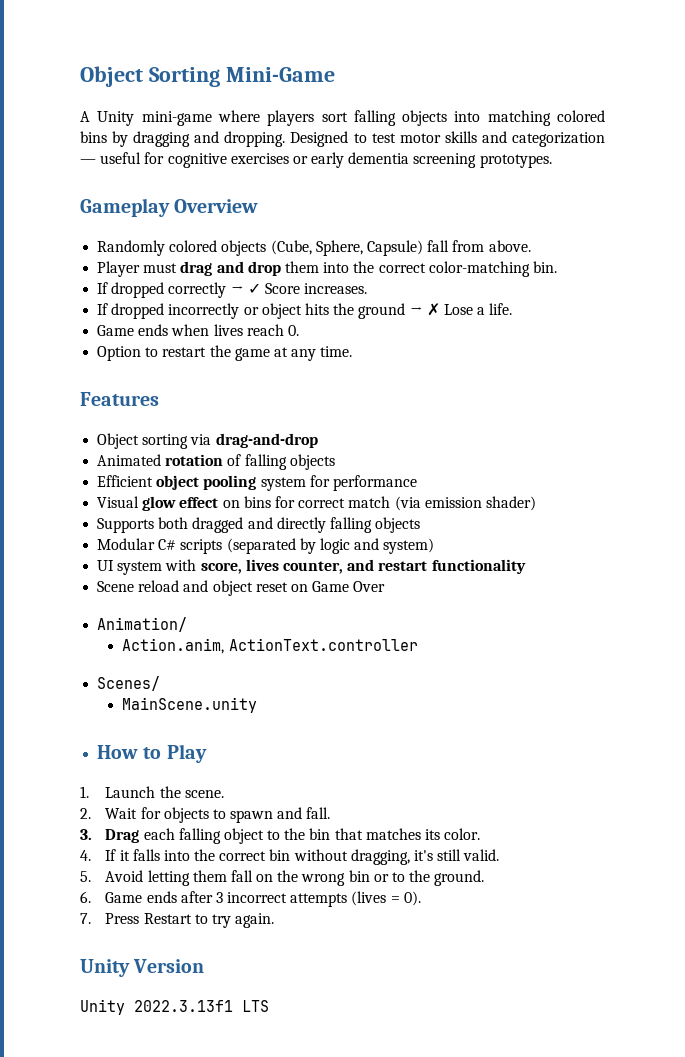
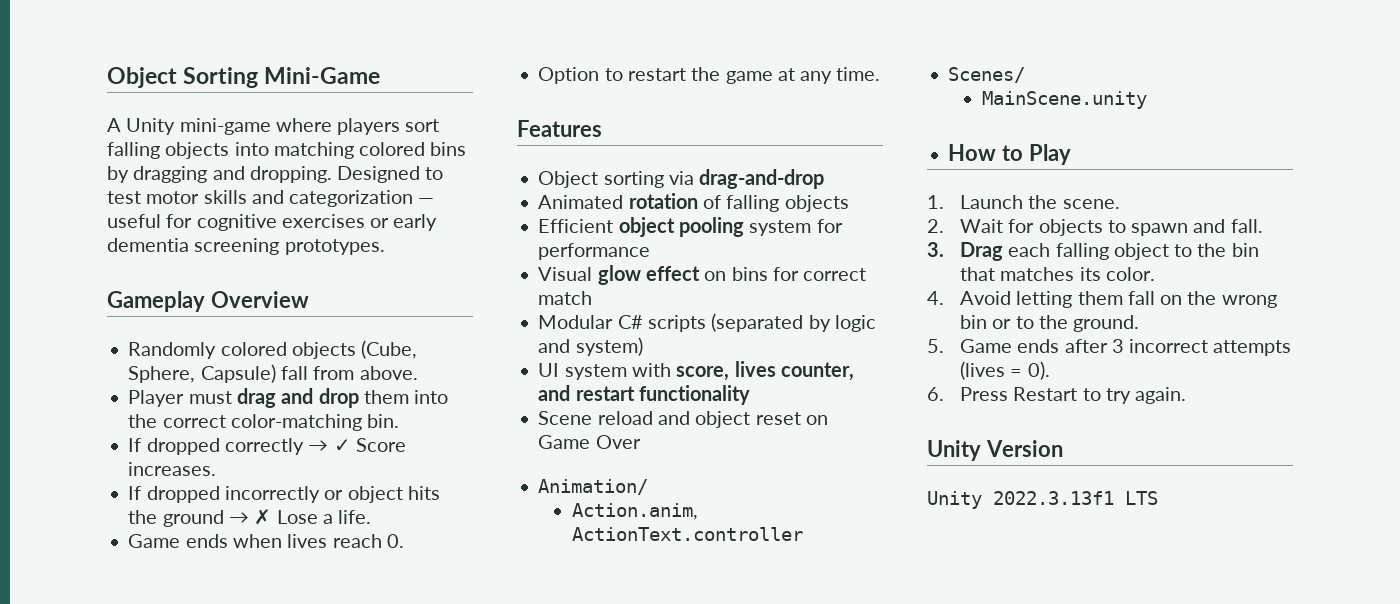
[394,496,536,511] [97,517,421,533] (via emission shader) // Supports both dragged and directly falling objects -> (593, 298) none
[105,849,500,865] [80,871,91,882] If it falls into the correct bin without dragging, it's still valid. // 5. -> (944, 298) none
[80,891,91,903] 6. -> [927,339,944,353] 5.
[80,913,91,924] 7. -> [927,387,944,401] 6.

